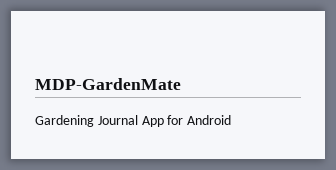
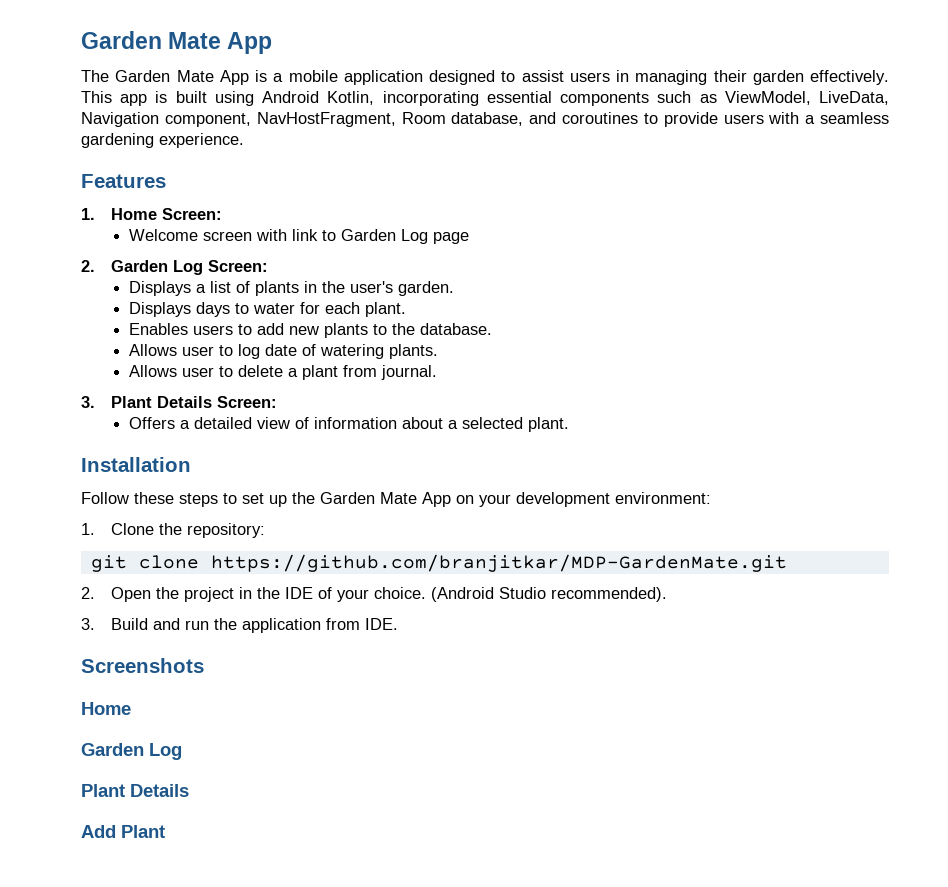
[35,78,181,90] [35,115,232,127] MDP-GardenMate // Gardening Journal App for Android -> [81,31,273,54] [81,70,889,85] [81,91,890,106] [81,112,890,127] [81,133,244,148] [81,174,166,188] [81,208,222,220] [128,229,469,244] [81,260,268,275] [128,281,454,296] [128,302,406,317] [128,323,492,338] [128,344,438,359] [128,365,437,380] [81,396,277,408] [128,417,569,432] [81,457,191,472] [81,492,711,507] [81,523,265,538] [90,554,787,572] [81,587,667,602] [81,618,398,633] [81,658,204,673] [81,702,131,715] [81,743,182,760] [81,784,189,797] [81,825,165,838] Garden Mate App // The Garden Mate App is a mobile application designed to assist users in managing their garden effectively. This app is built using Android Kotlin, incorporating essential components such as ViewModel, LiveData, Navigation component, NavHostFragment, Room database, and coroutines to provide users with a seamless gardening experience. // Features // 1. Home Screen: // Welcome screen with link to Garden Log page // 2. Garden Log Screen: // Displays a list of plants in the user's garden. // Displays days to water for each plant. // Enables users to add new plants to the database. // Allows user to log date of watering plants. // Allows user to delete a plant from journal. // 3. Plant Details Screen: // Offers a detailed view of information about a selected plant. // Installation // Follow these steps to set up the Garden Mate App on your development environment: // 1. Clone the repository: // git clone https://github.com/branjitkar/MDP-GardenMate.git // 2. Open the project in the IDE of your choice. (Android Studio recommended). // 3. Build and run the application from IDE. // Screenshots // Home // Garden Log // Plant Details // Add Plant

